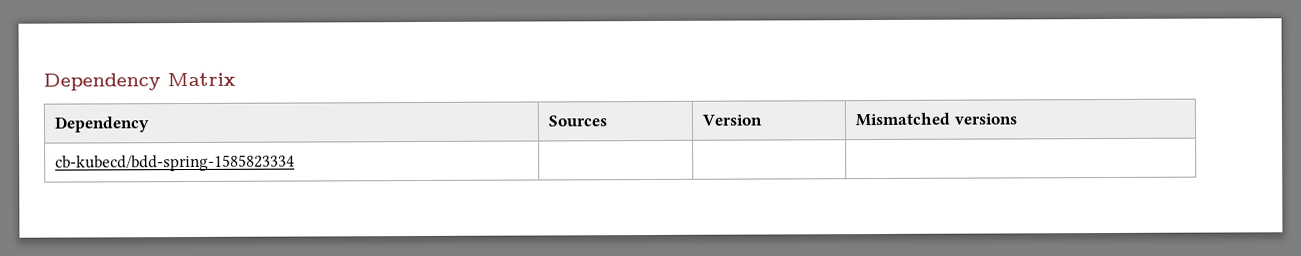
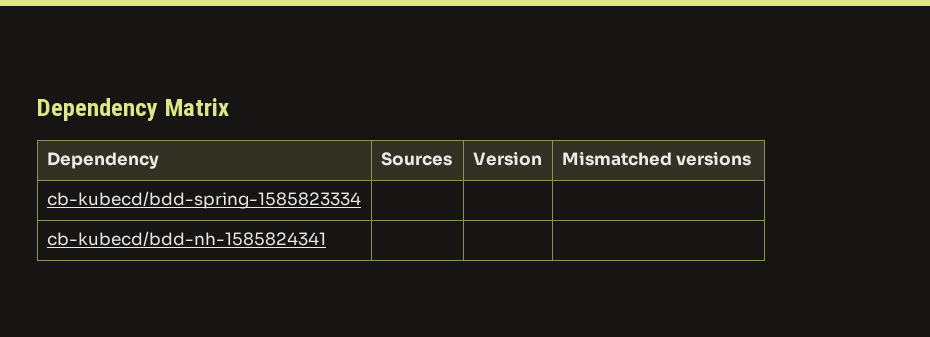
(296, 163) none -> [46,231,326,247] // cb-kubecd/bdd-nh-1585824341 | | |

